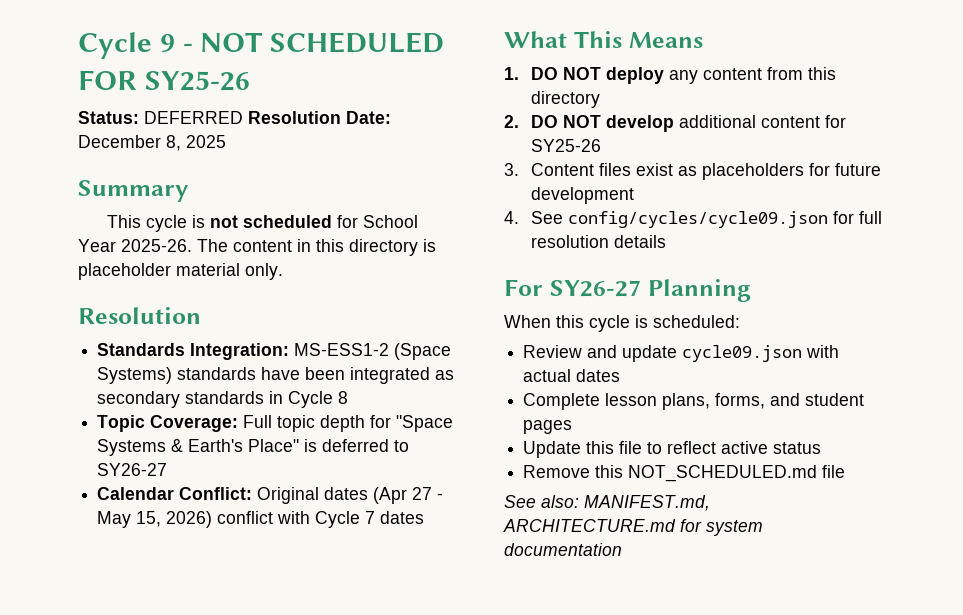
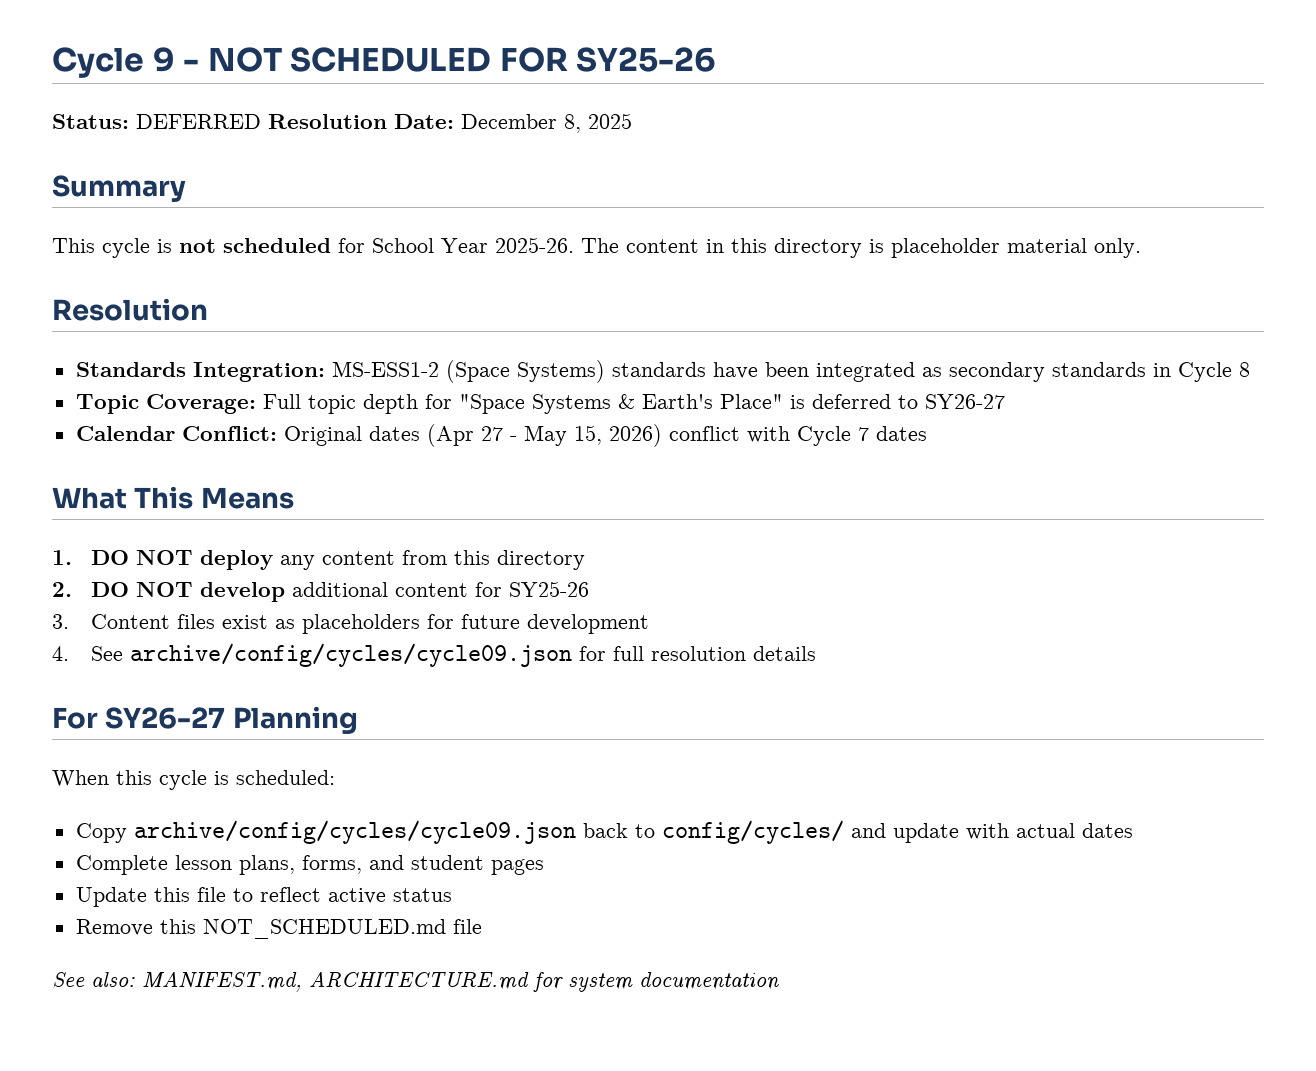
[567,211,828,228] config/cycles/cycle09.json -> [130,643,573,667] archive/config/cycles/cycle09.json
[523,345,583,358] Review -> [75,820,844,844] Copy archive/config/cycles/cycle09.json back to config/cycles/
[682,345,803,362] cycle09.json -> (959, 833) none

